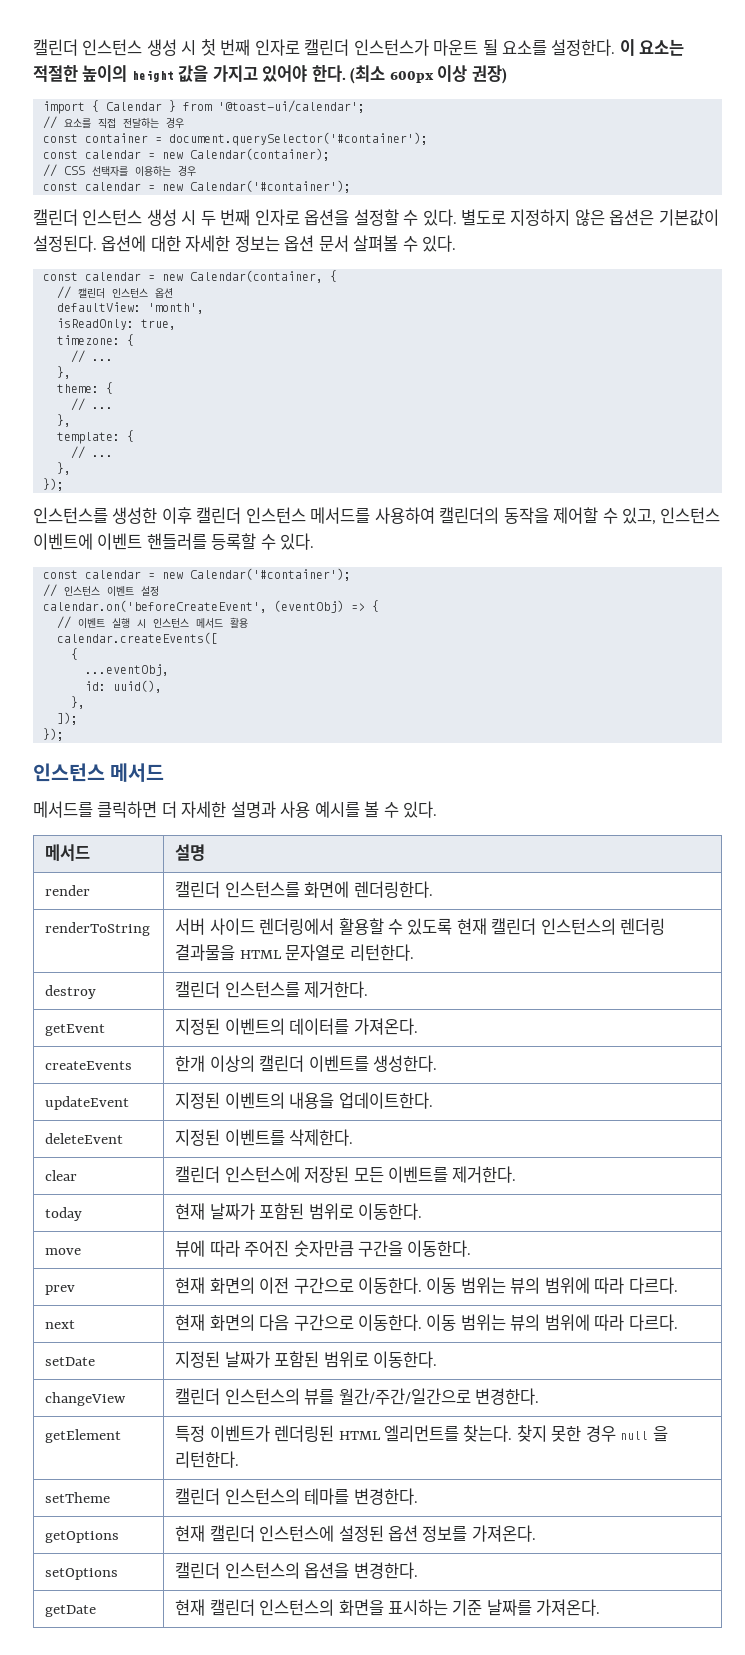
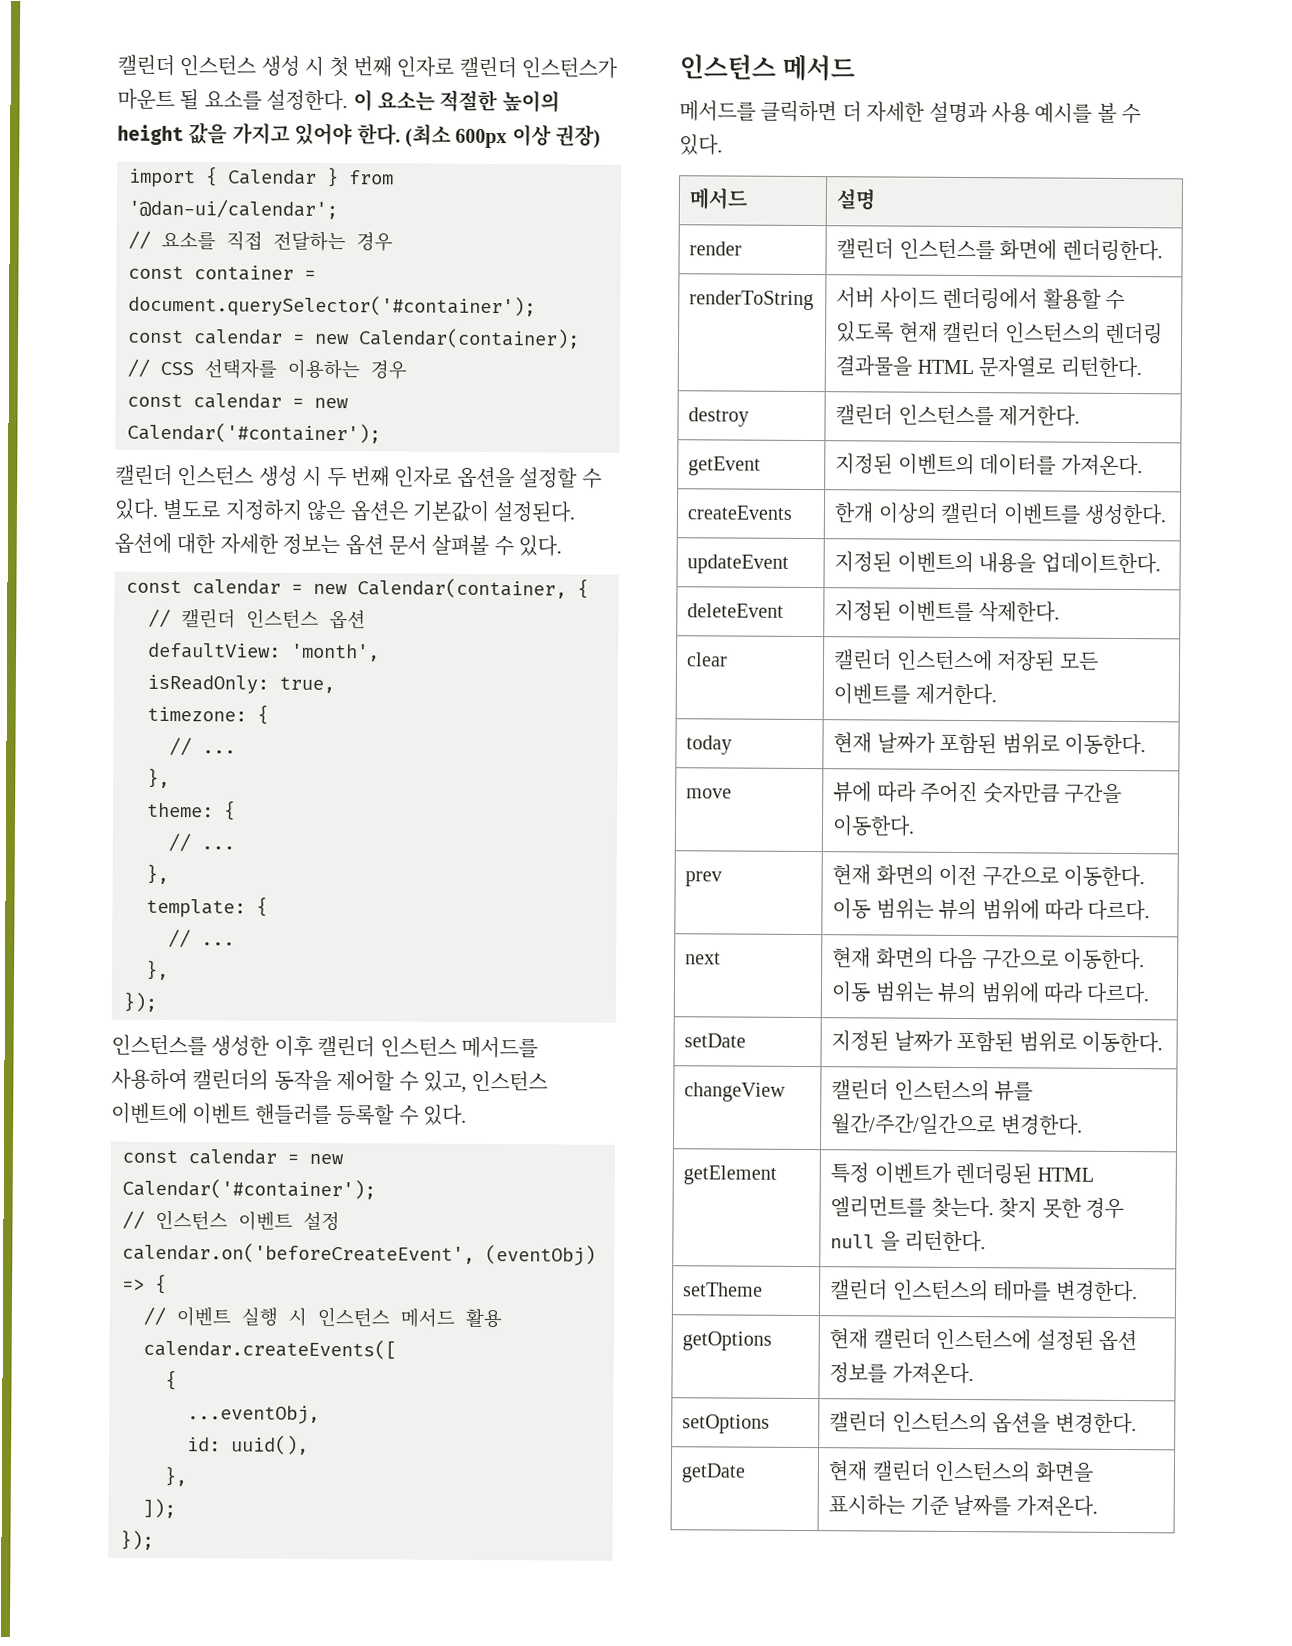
[217,100,365,113] '@toast-ui/calendar'; -> [128,198,338,220] '@dan-ui/calendar';

